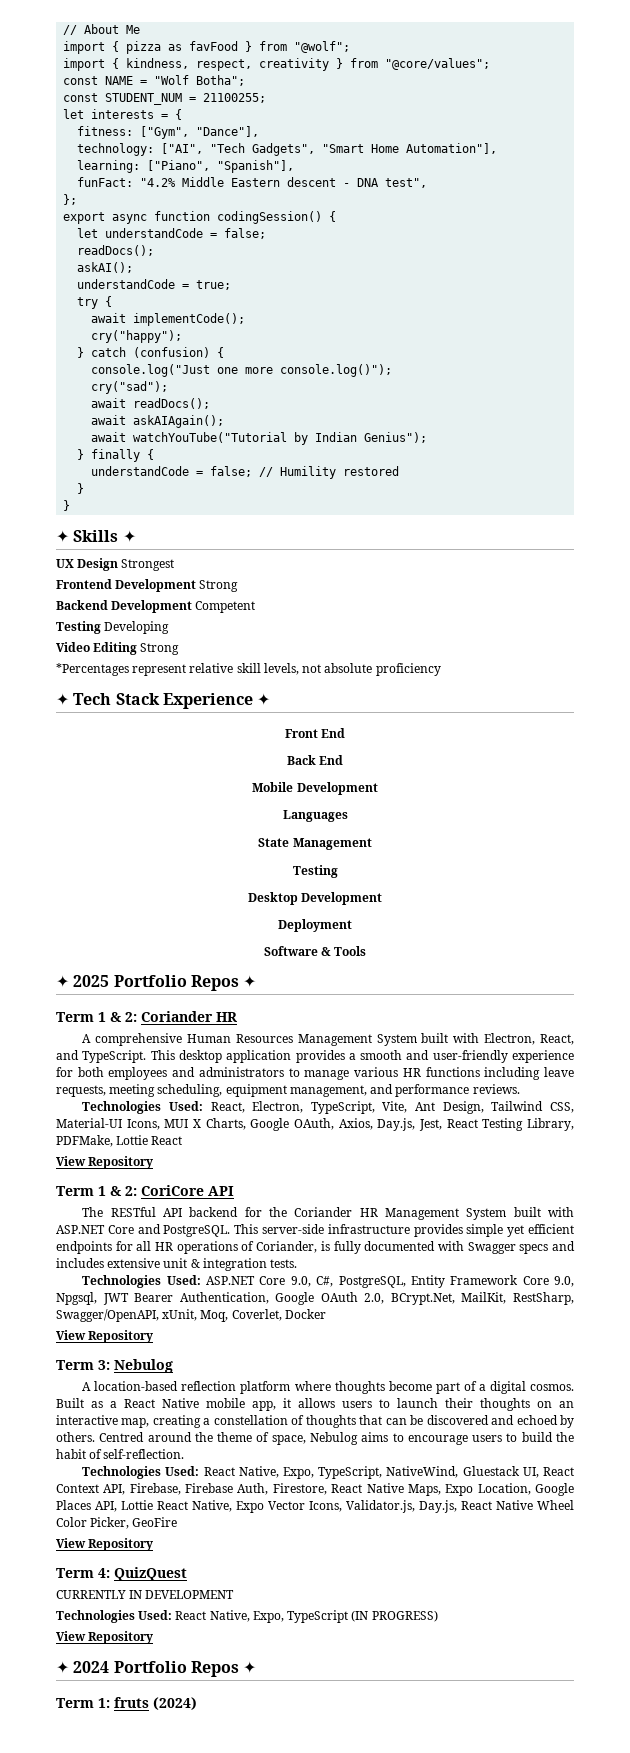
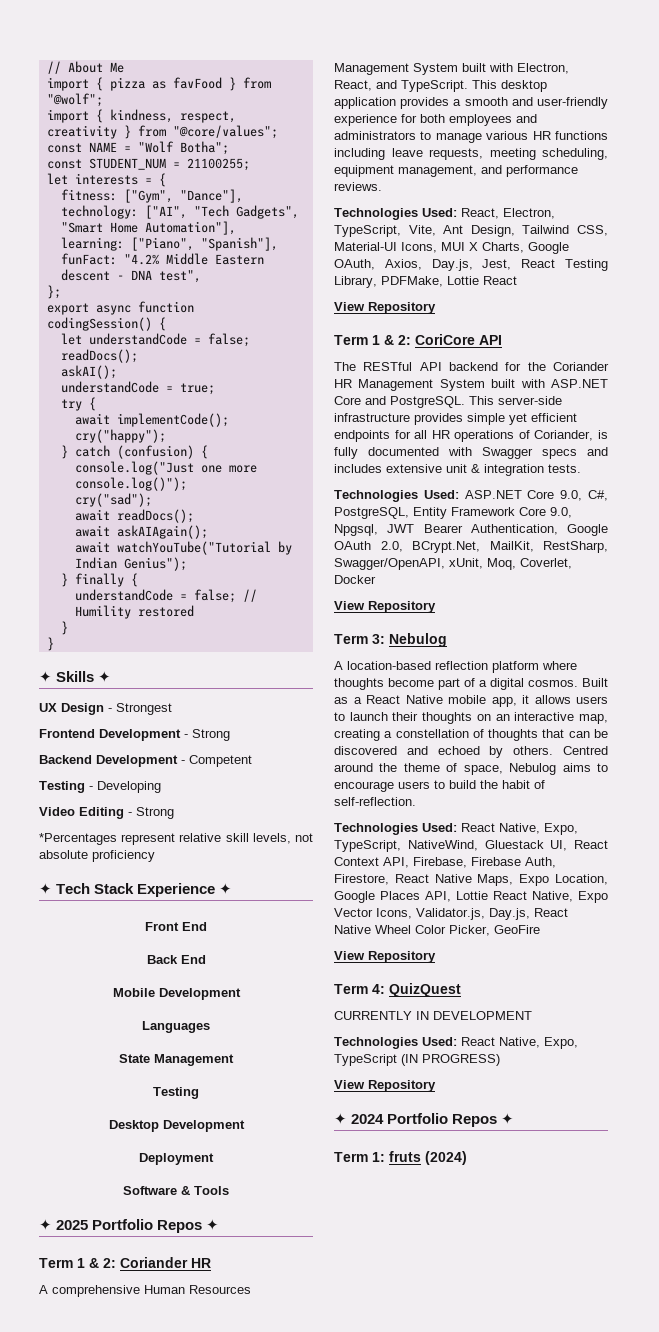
(119, 564) none -> [108,708,112,712] -
(197, 585) none -> [184,734,188,738] -
(193, 606) none -> [181,760,185,764] -
(101, 627) none -> [89,786,93,790] -
(138, 648) none -> [128,812,132,816] -

